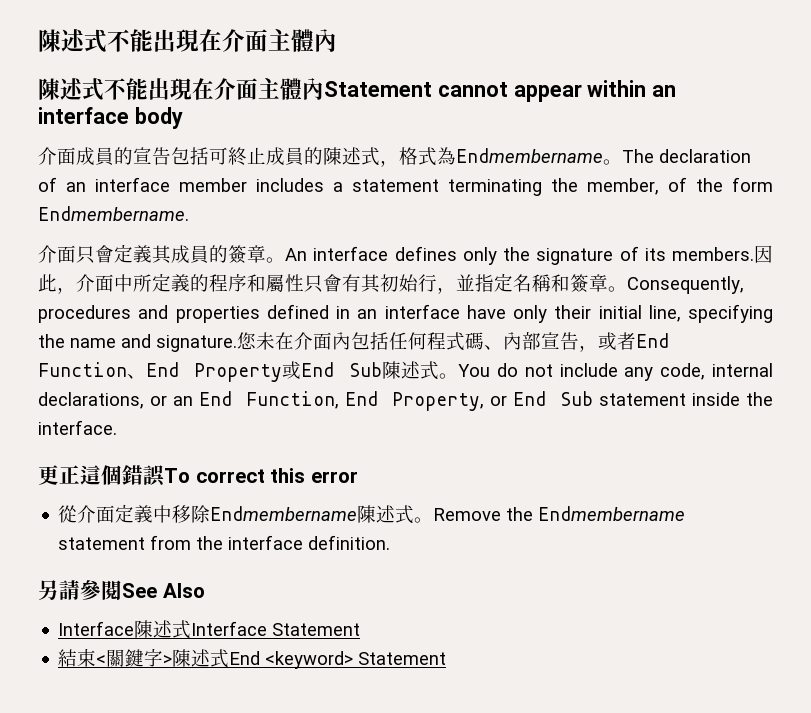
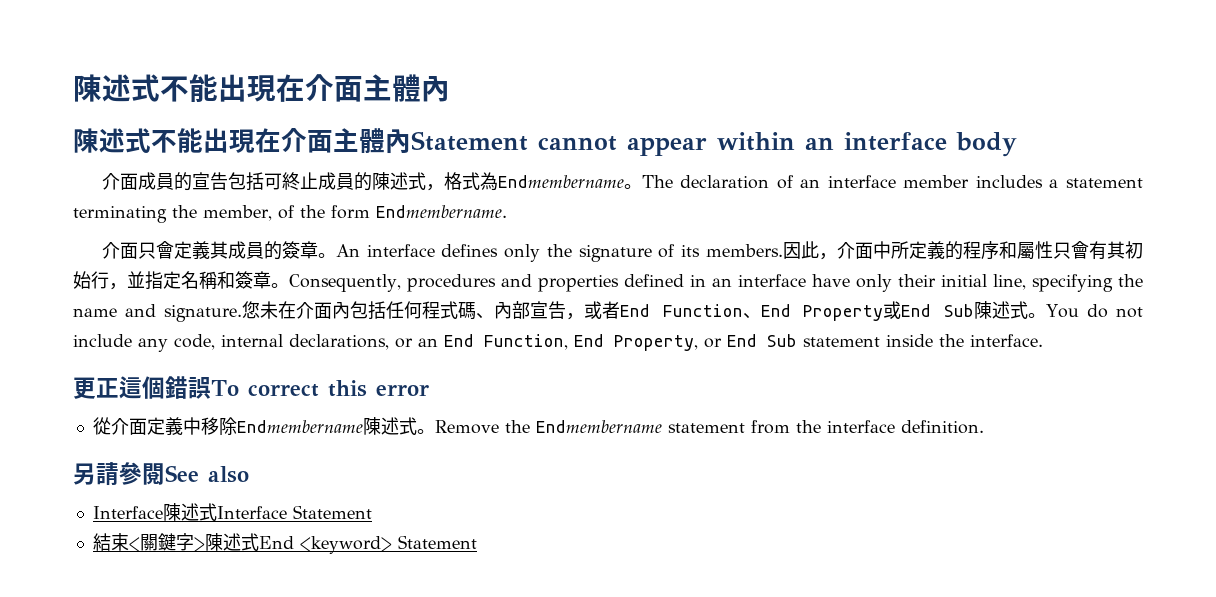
[162,583,205,598] Also -> [208,466,249,483] also

